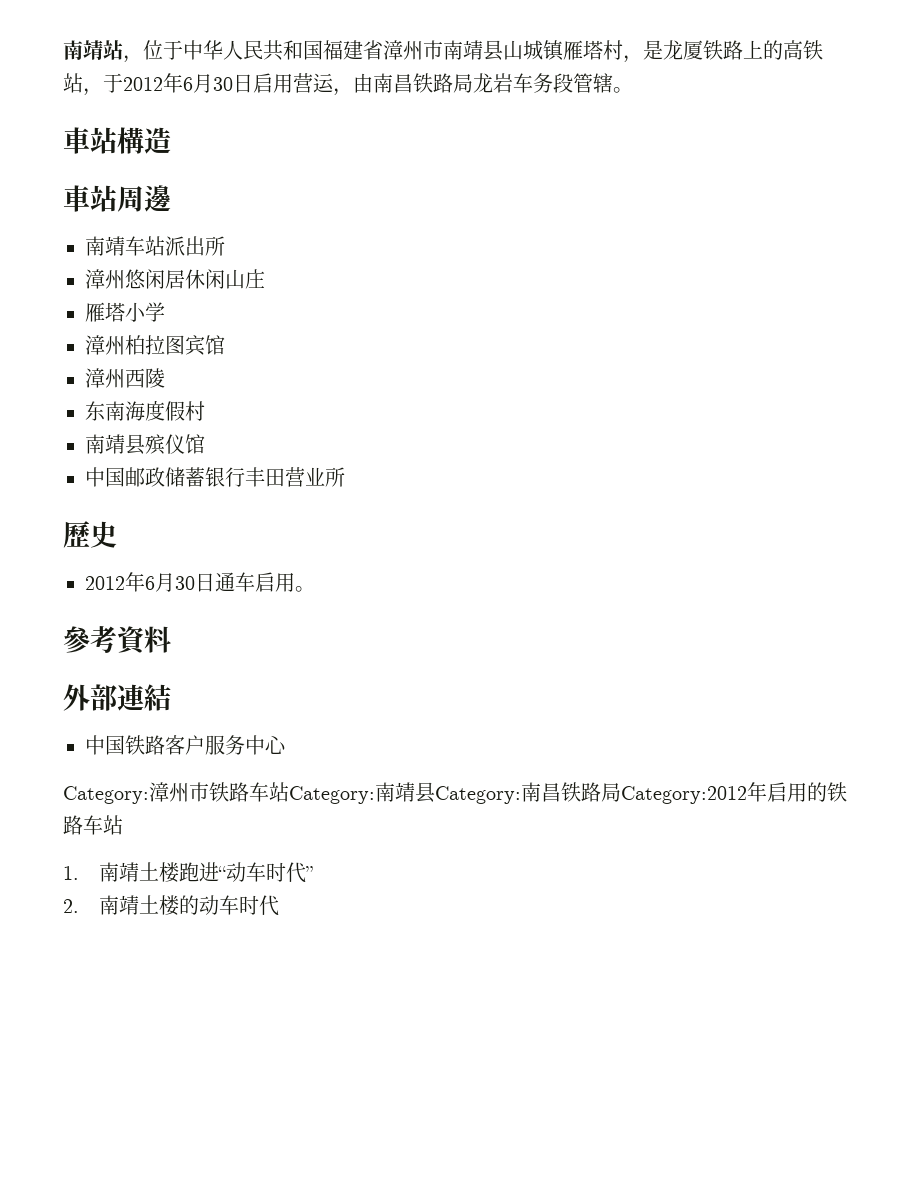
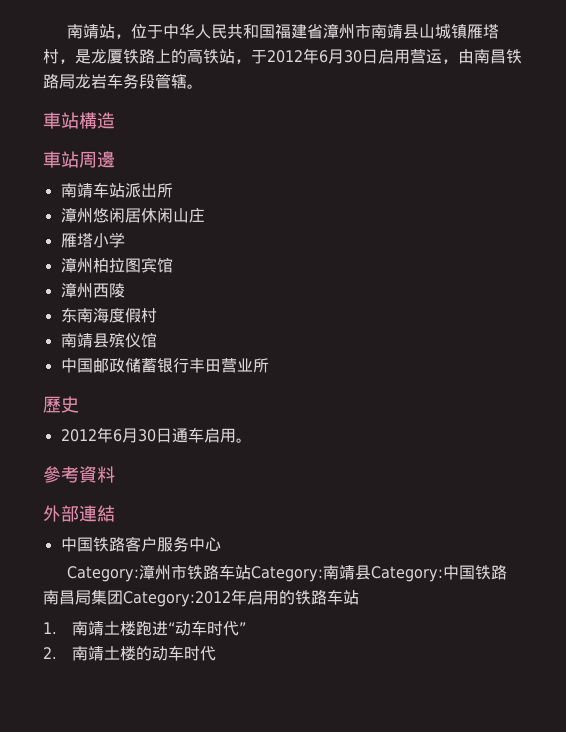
[521,782,621,802] 南昌铁路局 -> [443,565,508,580] [43,590,123,605] 中国铁路南昌局集团

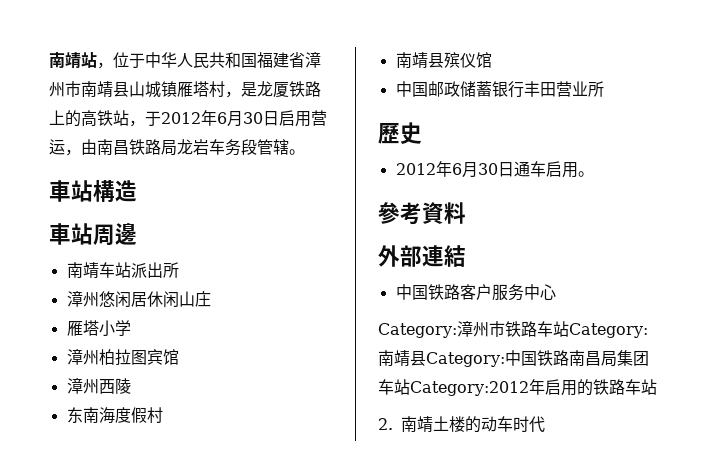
(123, 597) none -> [378,379,410,395] 车站
[43,621,246,636] [43,646,136,661] 1.南靖土楼跑进“动车时代” // 2.南靖土楼 -> [378,416,465,432] 2.南靖土楼

